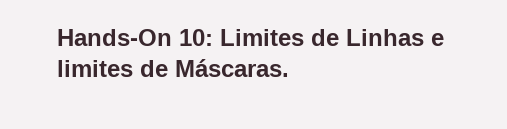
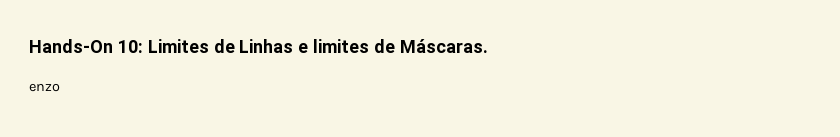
(289, 68) none -> [29,83,60,92] // enzo

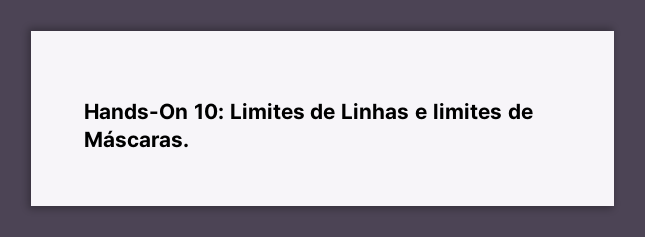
[29,83,60,92] // enzo -> (189, 139) none

